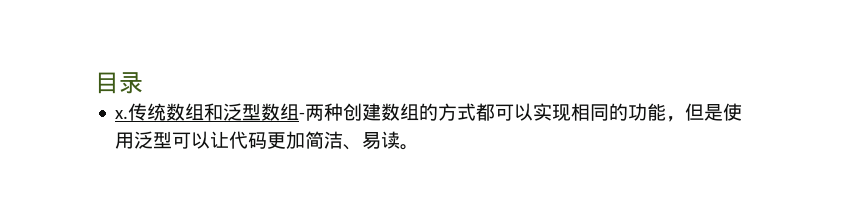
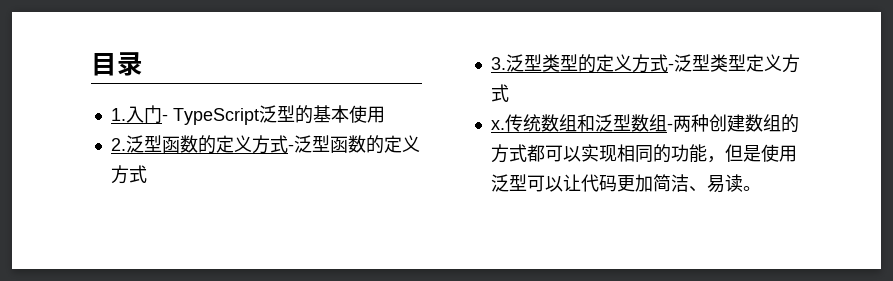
(143, 83) none -> [110,105,385,125] [110,135,420,154] [110,165,147,184] [490,54,800,73] [490,84,509,102] // 1.入门- TypeScript泛型的基本使用 // 2.泛型函数的定义方式-泛型函数的定义方式 // 3.泛型类型的定义方式-泛型类型定义方式

